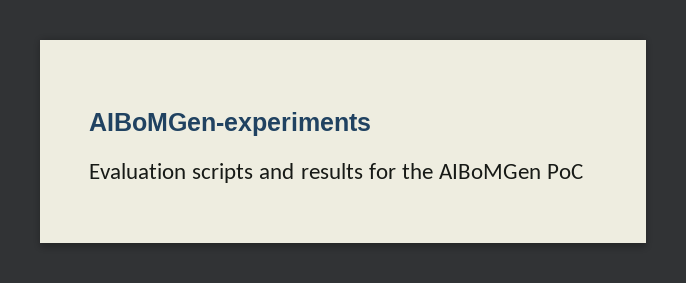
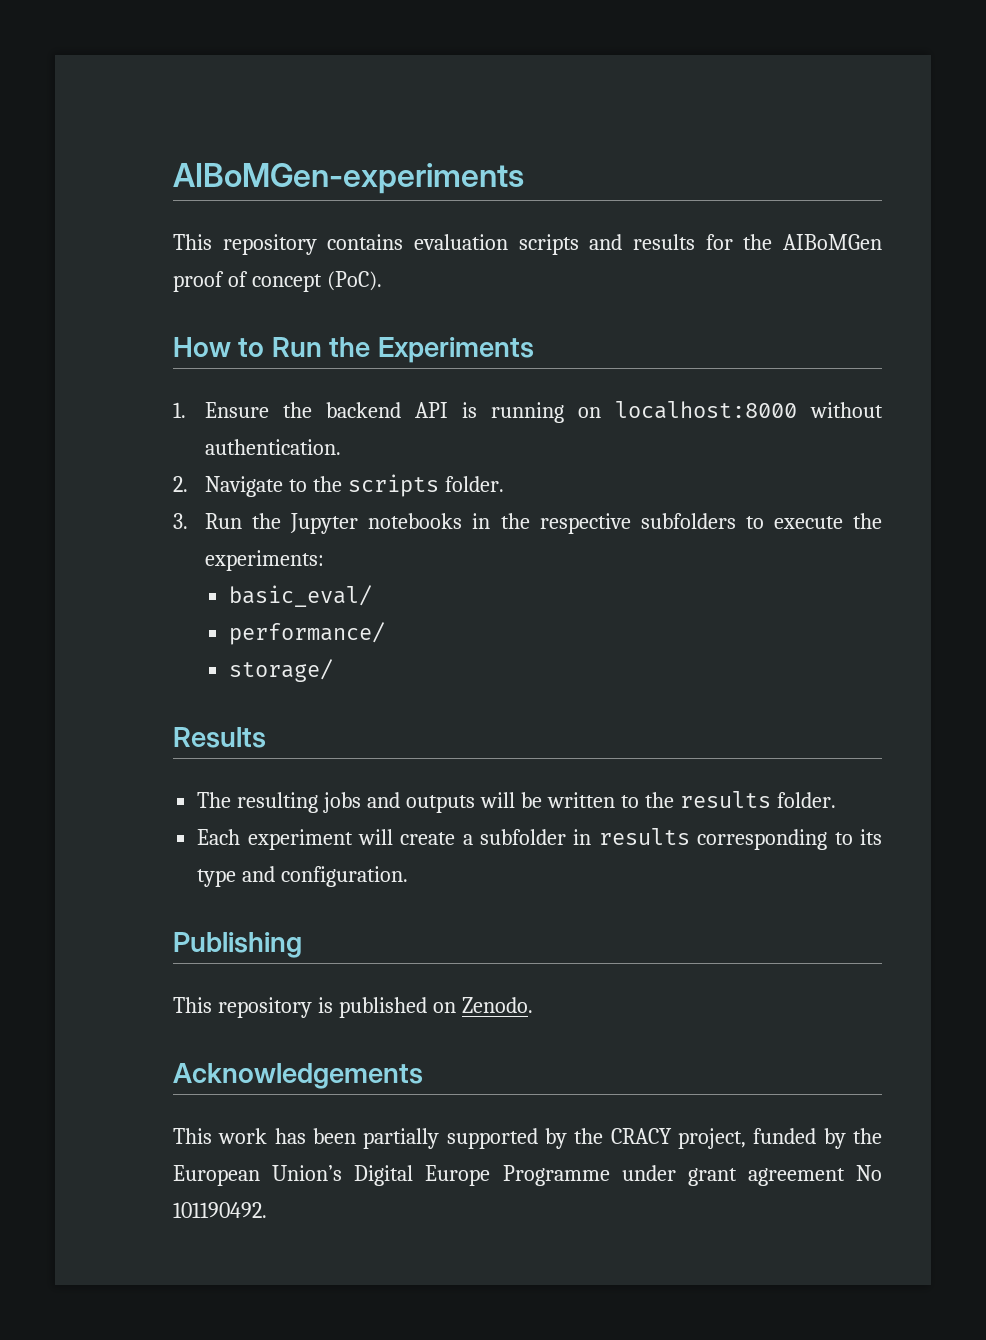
[89,163,186,179] Evaluation -> [173,234,508,255] This repository contains evaluation
[547,164,584,179] PoC -> [173,271,382,292] [173,337,534,363] [173,401,883,423] [205,439,342,455] [173,474,504,497] [173,513,883,534] [205,550,325,571] [229,585,373,607] [229,622,386,645] [229,659,334,682] [173,727,266,748] [197,791,836,813] [197,828,882,850] [197,866,409,887] [173,932,302,958] [173,997,533,1018] [173,1063,423,1089] [173,1128,883,1149] [173,1165,882,1186] [173,1202,267,1218] proof of concept (PoC). // How to Run the Experiments // 1. Ensure the backend API is running on localhost:8000 without authentication. // 2. Navigate to the scripts folder. // 3. Run the Jupyter notebooks in the respective subfolders to execute the experiments: // basic_eval/ // performance/ // storage/ // Results // The resulting jobs and outputs will be written to the results folder. // Each experiment will create a subfolder in results corresponding to its type and configuration. // Publishing // This repository is published on Zenodo. // Acknowledgements // This work has been partially supported by the CRACY project, funded by the European Union’s Digital Europe Programme under grant agreement No 101190492.

